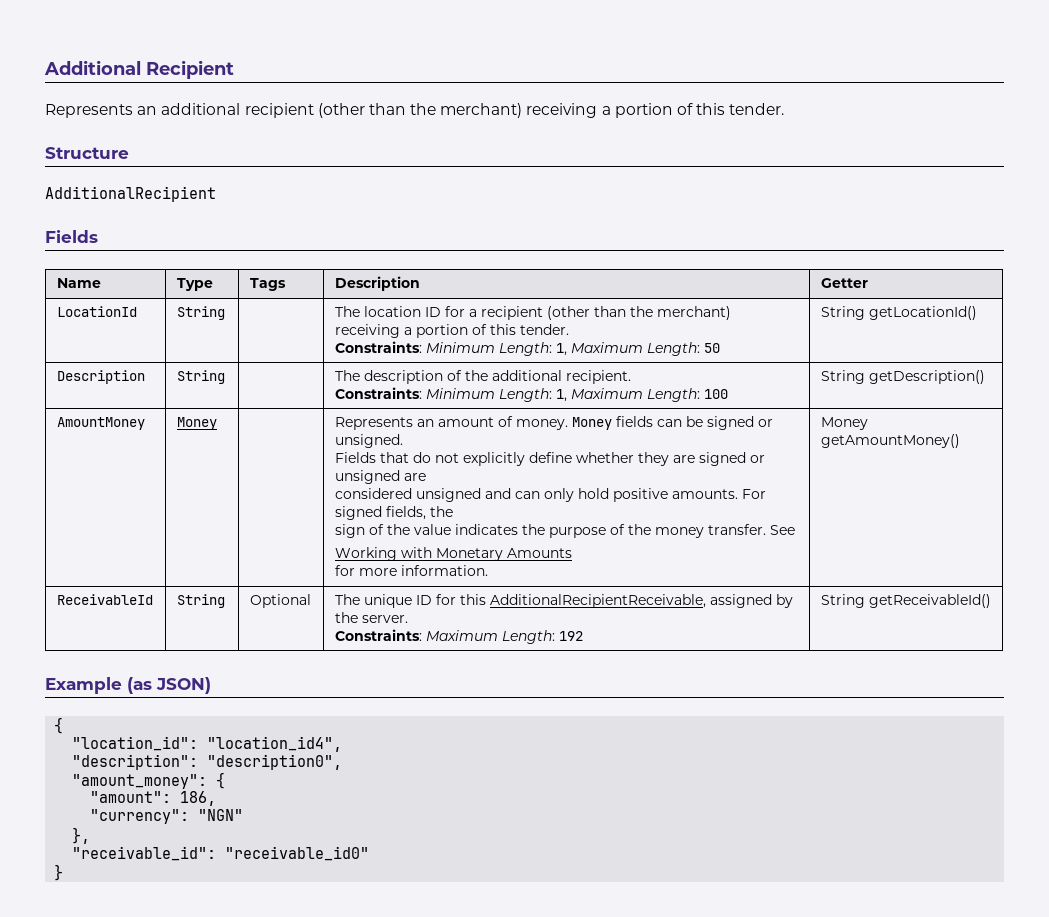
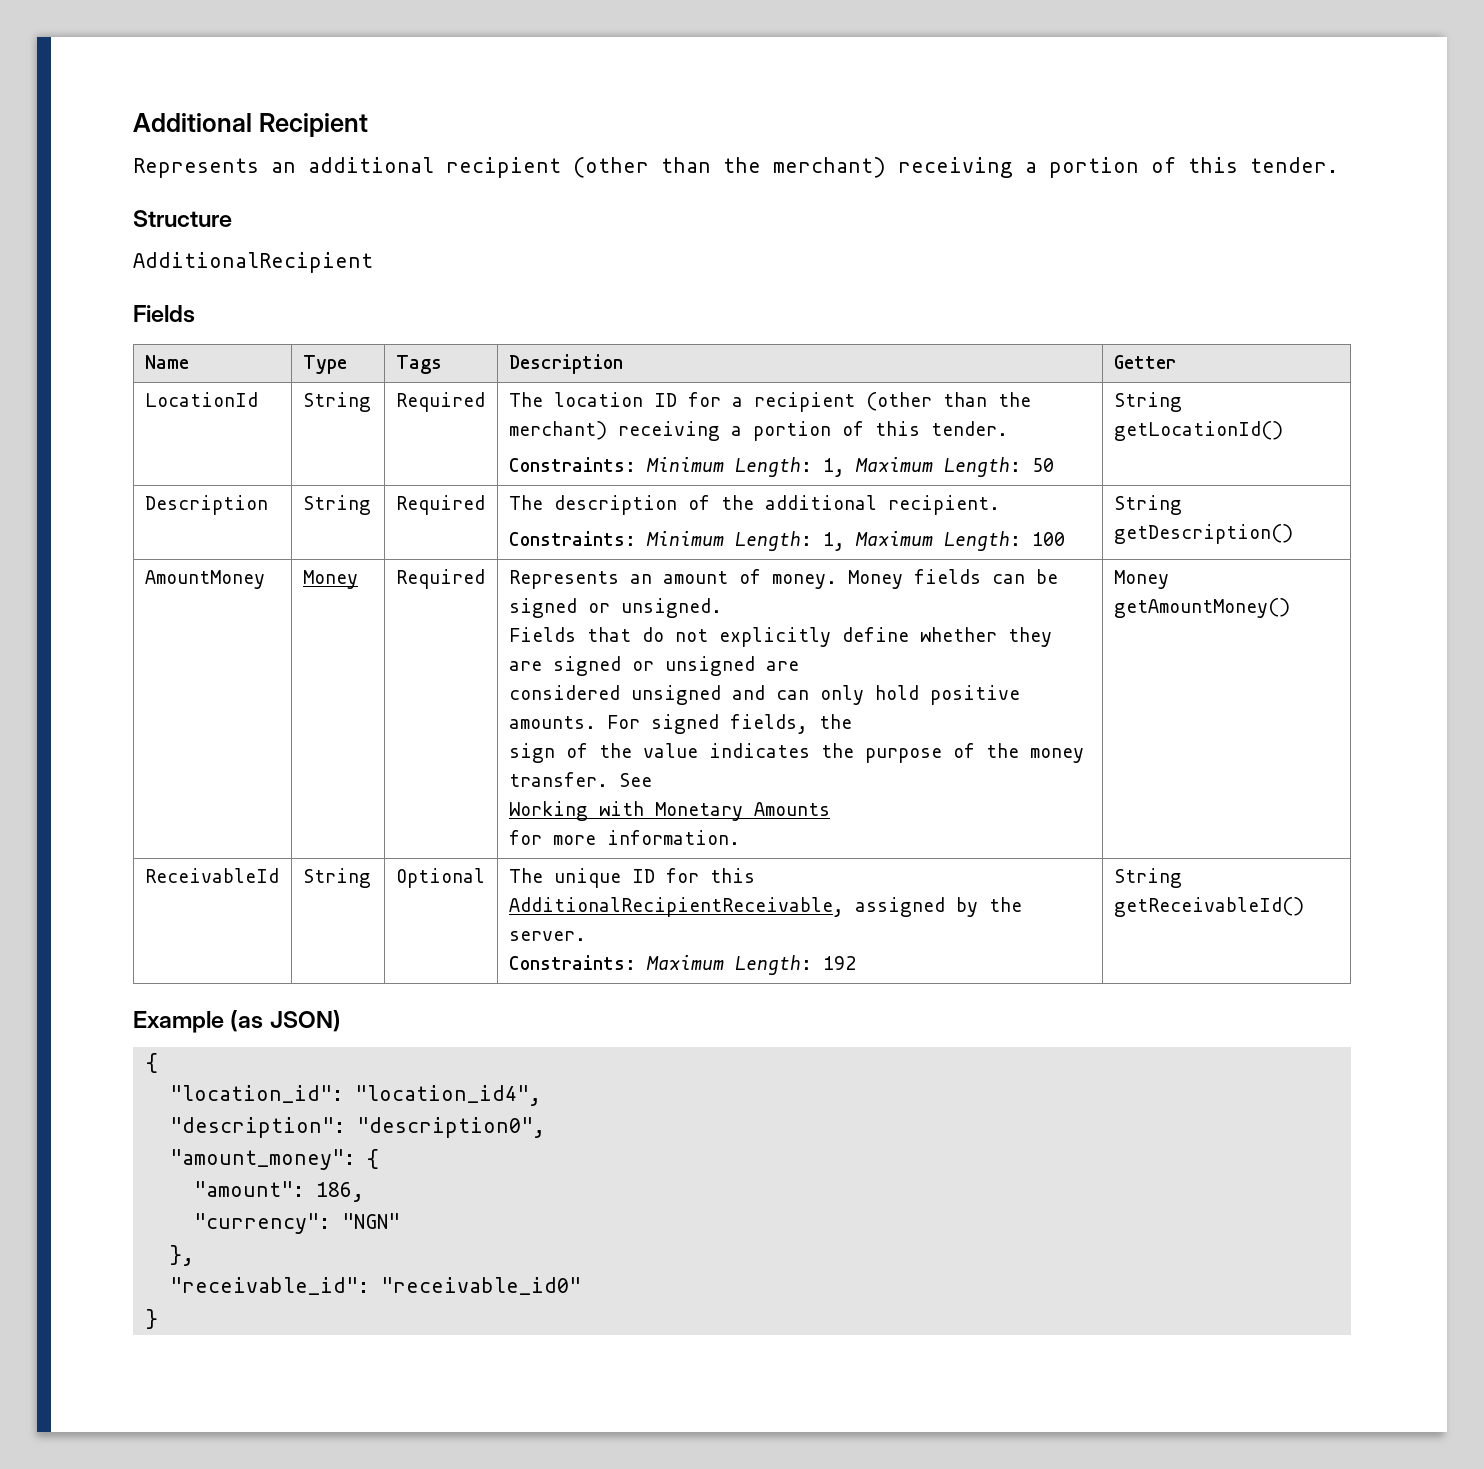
(225, 313) none -> [395,392,485,412] Required
(225, 377) none -> [395,495,485,515] Required
(217, 423) none -> [395,569,485,589] Required

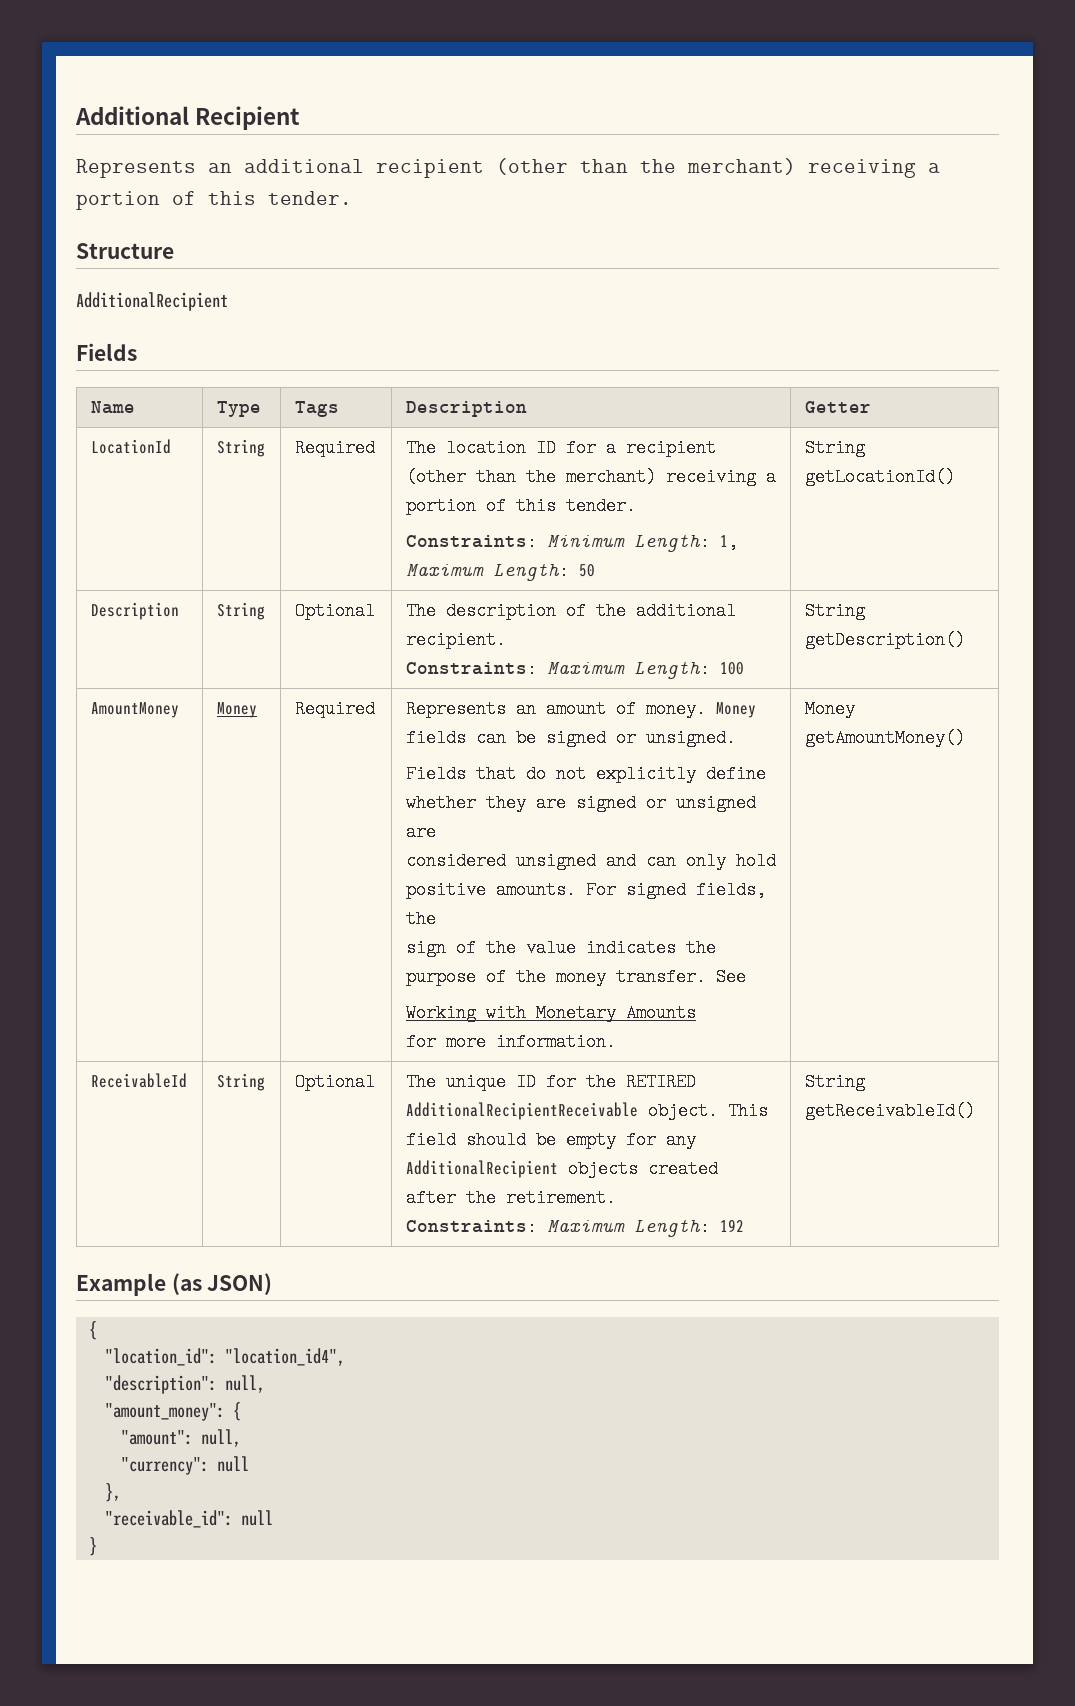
[395,495,485,515] Required -> [294,602,375,620] Optional
[645,531,845,551] Minimum Length: 1, -> (537, 669) none
[709,868,755,883] [508,897,1022,917] [508,931,586,941] this AdditionalRecipientReceivable, assigned by the server. -> [585,1073,696,1091] [405,1102,768,1120] [405,1131,696,1149] [405,1160,718,1178] [405,1189,616,1207] the RETIRED AdditionalRecipientReceivable object. This field should be empty for any AdditionalRecipient objects created after the retirement.
[356,1117,545,1138] "description0", -> [224,1375,265,1393] null,
[315,1182,364,1202] 186, -> [200,1429,241,1447] null,
[341,1213,400,1229] "NGN" -> [216,1456,249,1472] null
[380,1277,581,1295] "receivable_id0" -> [240,1510,273,1526] null

